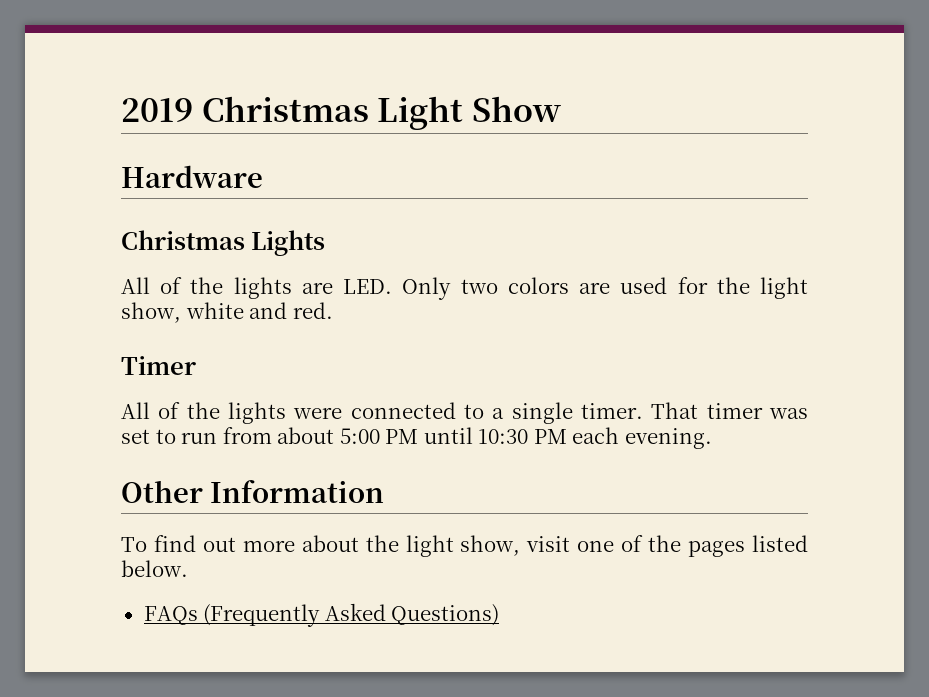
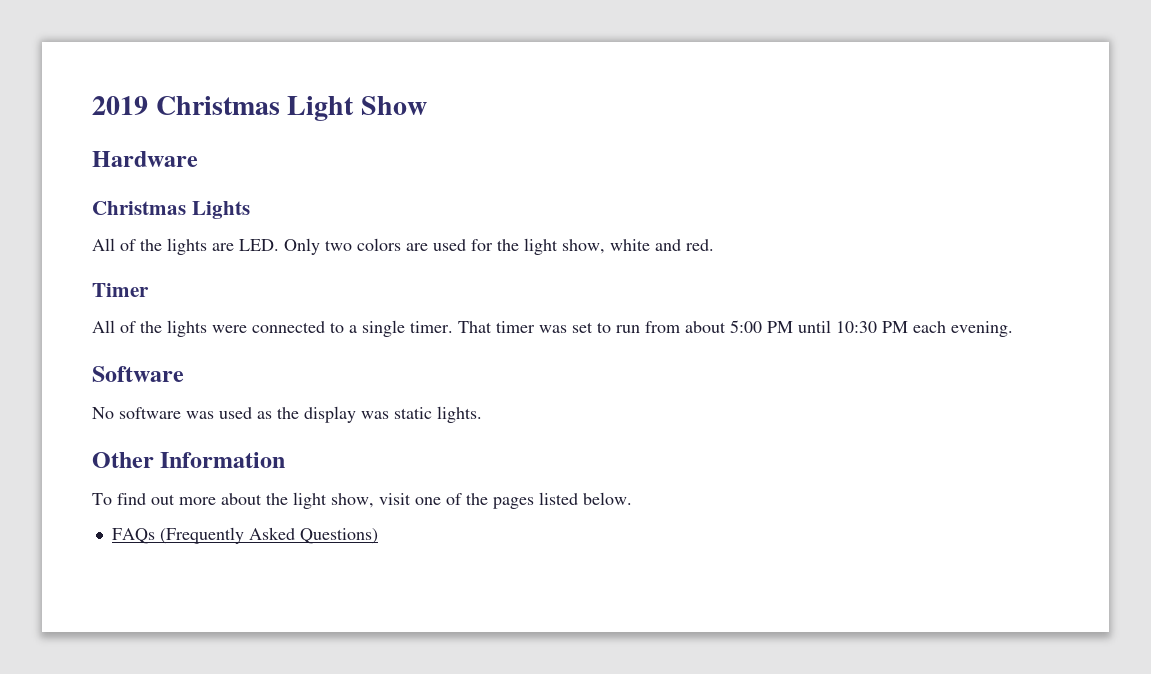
(712, 438) none -> [92,366,184,382] [92,406,482,423] // Software // No software was used as the display was static lights.

